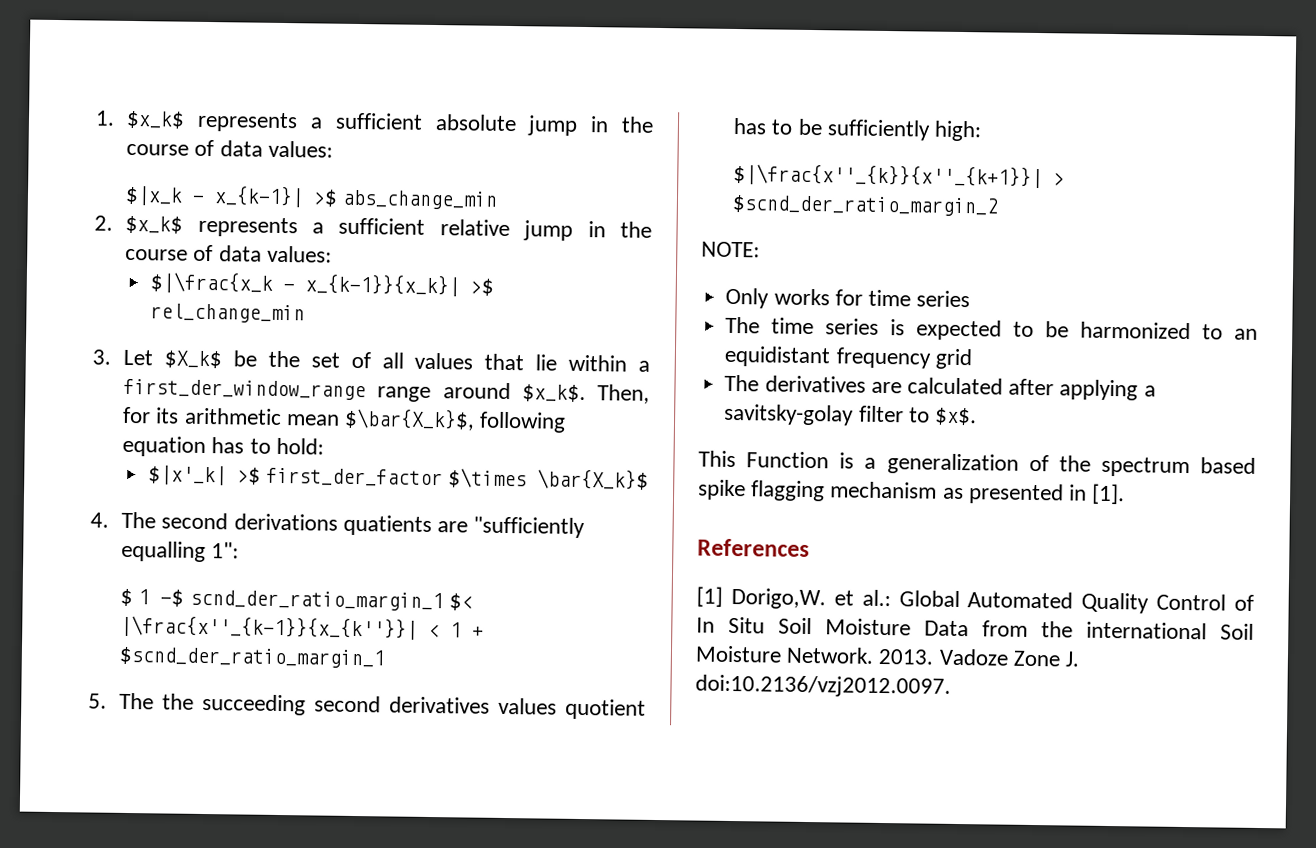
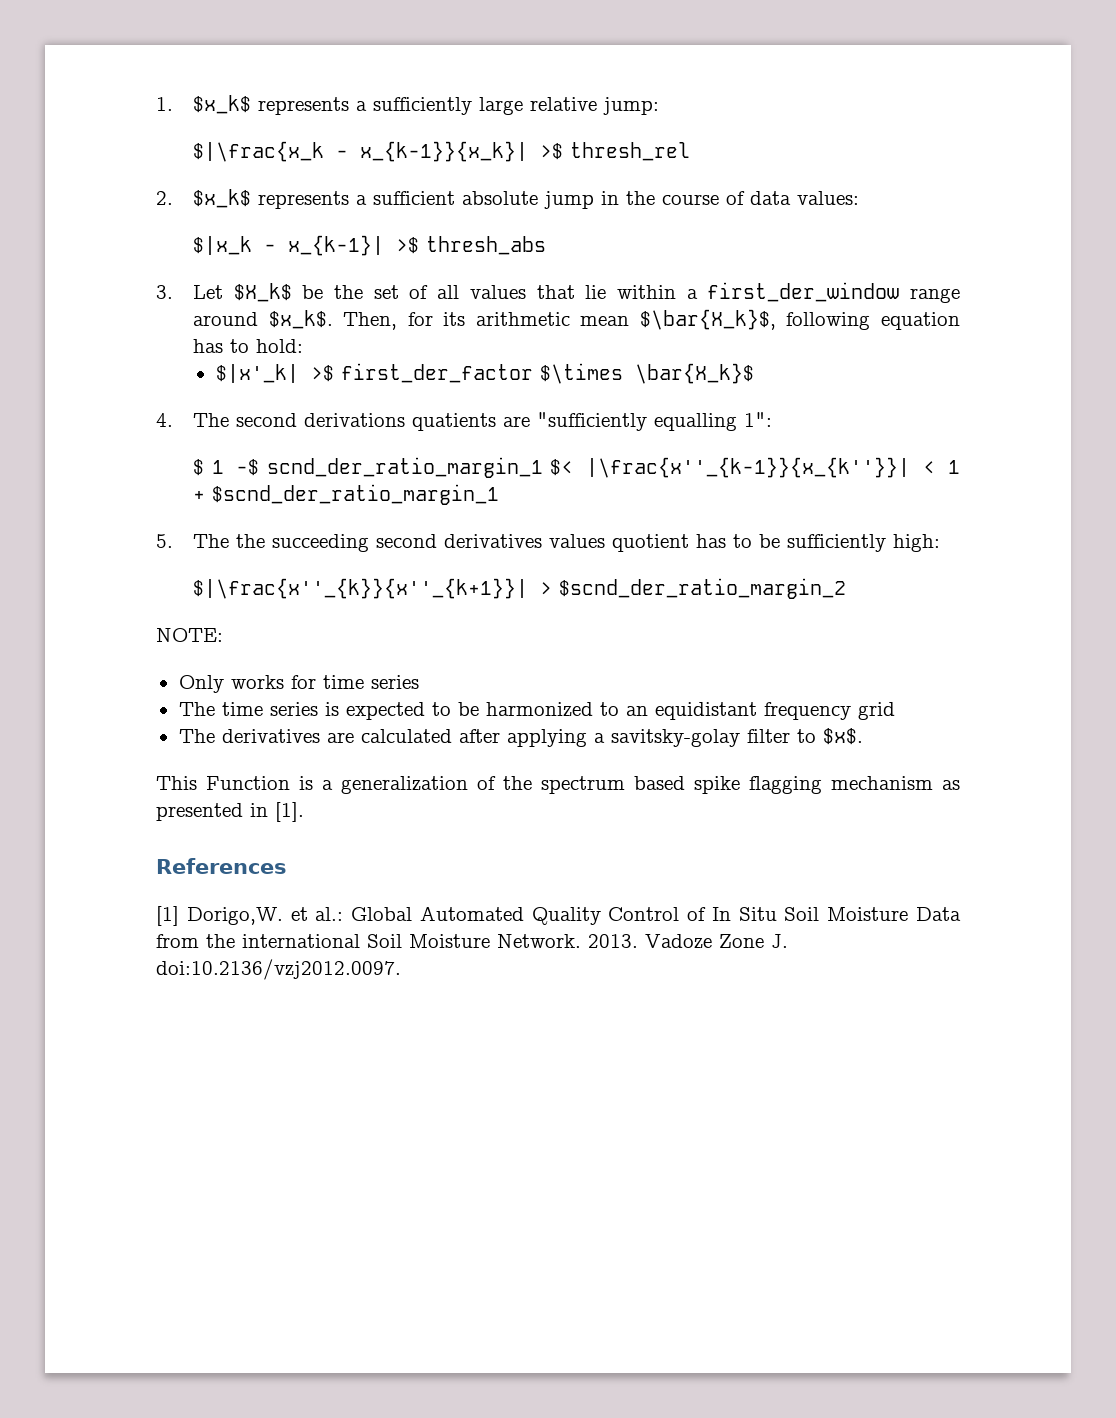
(323, 123) none -> [372,97,659,115] [192,141,690,162] [156,189,367,209] sufficiently large relative jump: // $|\frac{x_k - x_{k-1}}{x_k}| >$ thresh_rel // 2. $x_k$ represents a
[342,189,499,210] [94,215,653,241] [125,244,332,263] [149,271,494,297] [149,303,305,324] abs_change_min // 2. $x_k$ represents a sufficient relative jump in the course of data values: // $|\frac{x_k - x_{k-1}}{x_k}| >$ rel_change_min -> [425,236,546,255] thresh_abs
[123,378,367,401] first_der_window_range -> [707,282,900,302] first_der_window

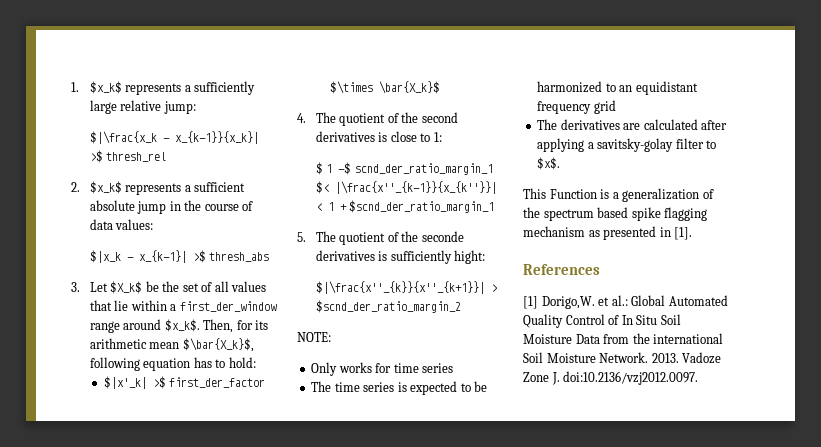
[235,412,772,431] second derivations quatients are "sufficiently equalling 1": -> [339,112,458,126] [315,131,442,142] quotient of the second derivatives is close to 1:
[235,534,940,552] the succeeding second derivatives values quotient has to be sufficiently high: -> [339,231,464,245] [315,250,486,264] quotient of the seconde derivatives is sufficiently hight:

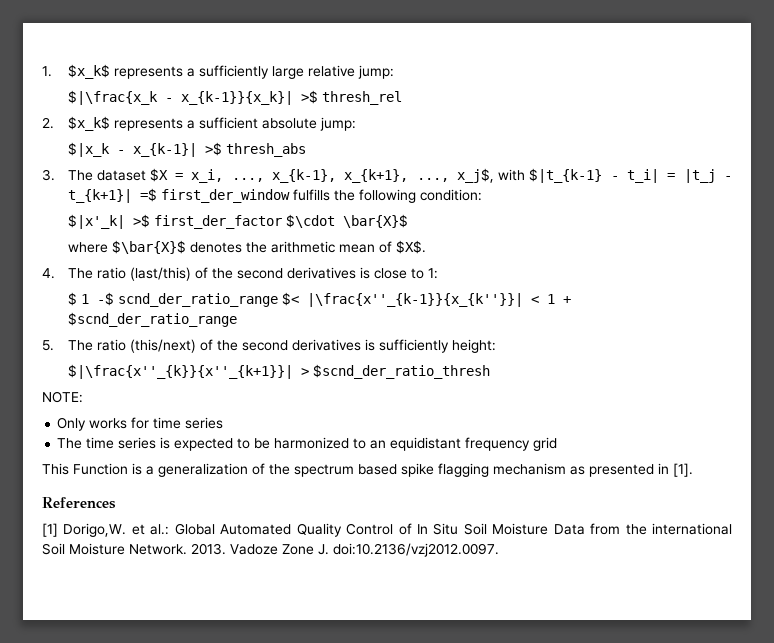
[137,200,254,214] [89,219,154,230] jump in the course of data values: -> [319,117,356,131] jump:
[89,281,267,294] [89,300,277,312] [89,319,269,333] [89,338,254,352] [89,357,256,371] [103,376,266,389] [329,81,440,94] Let $X_k$ be the set of all values that lie within a first_der_window range around $x_k$. Then, for its arithmetic mean $\bar{X_k}$, following equation has to hold: // $|x'_k| >$ first_der_factor $\times \bar{X_k}$ -> [67,168,733,183] [67,188,482,203] [67,214,408,229] [67,240,426,254] The dataset $X = x_i, ..., x_{k-1}, x_{k+1}, ..., x_j$, with $|t_{k-1} - t_i| = |t_j - t_{k+1}| =$ first_der_window fulfills the following condition: // $|x'_k| >$ first_der_factor $\cdot \bar{X}$ // where $\bar{X}$ denotes the arithmetic mean of $X$.
[339,113,386,126] quotient -> [96,267,191,281] ratio (last/this)
[354,163,493,175] scnd_der_ratio_margin_1 -> [117,293,278,307] scnd_der_ratio_range
[349,200,495,213] $scnd_der_ratio_margin_1 -> [67,312,237,327] $scnd_der_ratio_range
[339,231,464,245] quotient of the seconde -> [96,339,288,353] ratio (this/next) of the second
[454,250,486,264] hight: -> [451,339,496,353] height:
[315,300,461,313] $scnd_der_ratio_margin_2 -> [312,364,490,379] $scnd_der_ratio_thresh
[537,119,728,130] [537,138,717,152] [537,157,561,170] // The derivatives are calculated after applying a savitsky-golay filter to $x$. -> (558, 444) none

